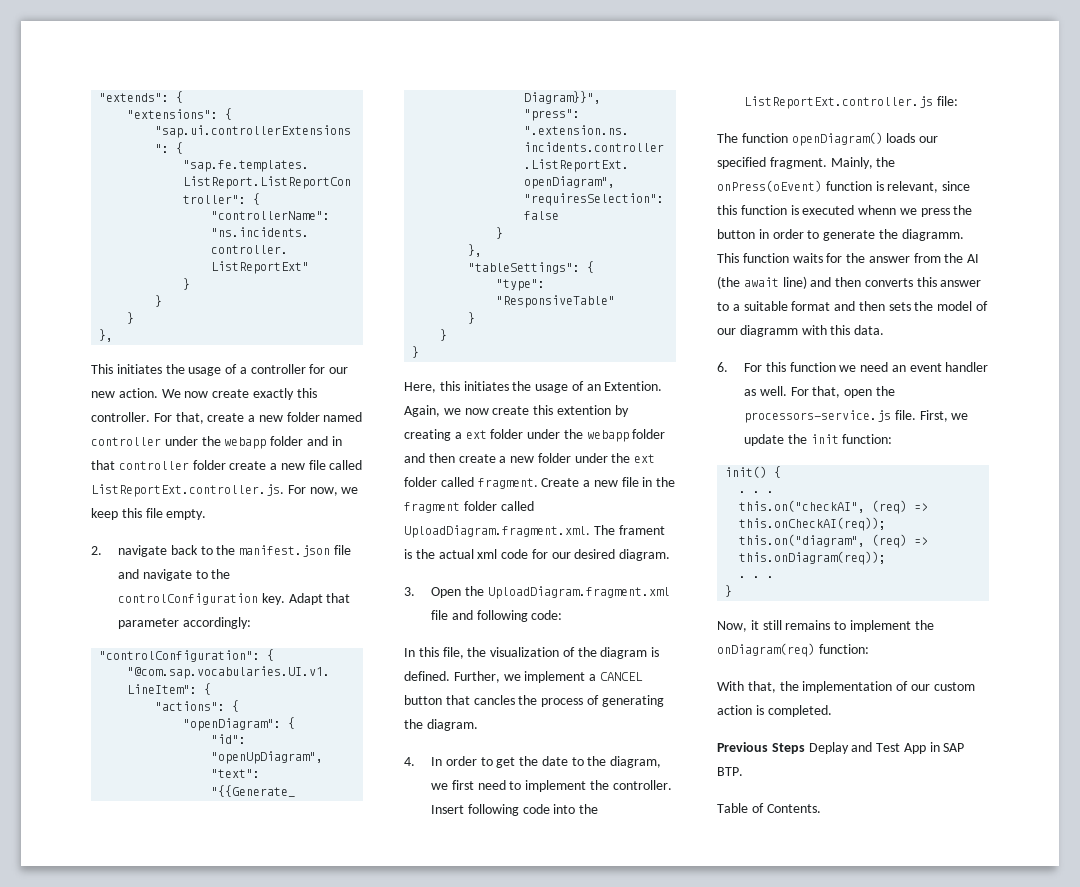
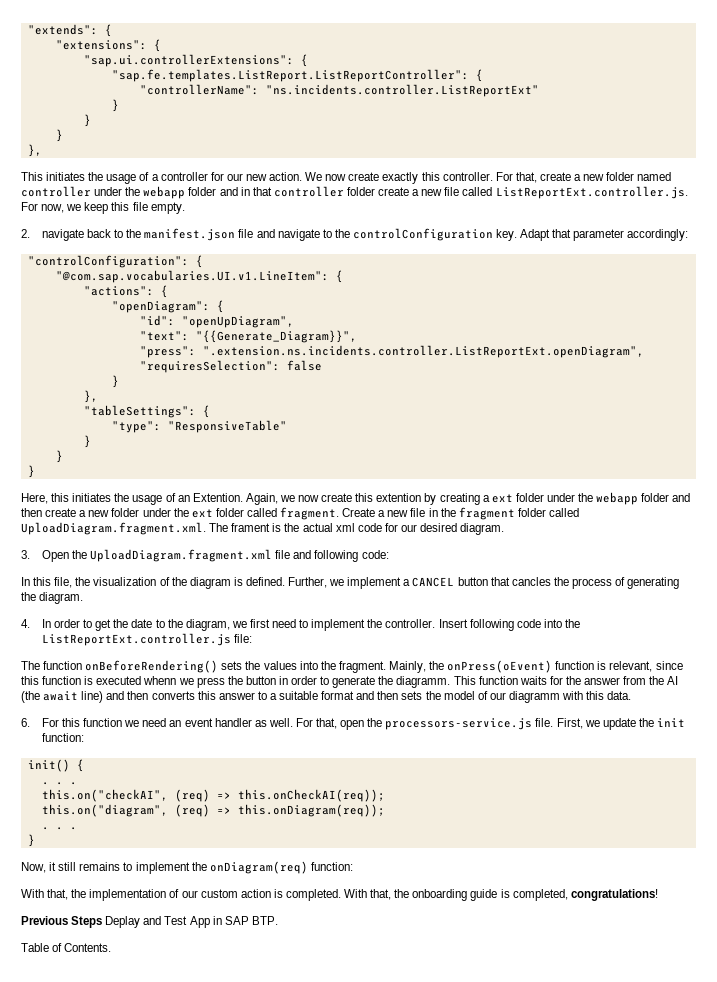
[791,132,939,146] [717,157,766,169] openDiagram() loads our specified -> [85,660,336,673] onBeforeRendering() sets the values into the
(832, 711) none -> [344,889,658,901] With that, the onboarding guide is completed, congratulations!

